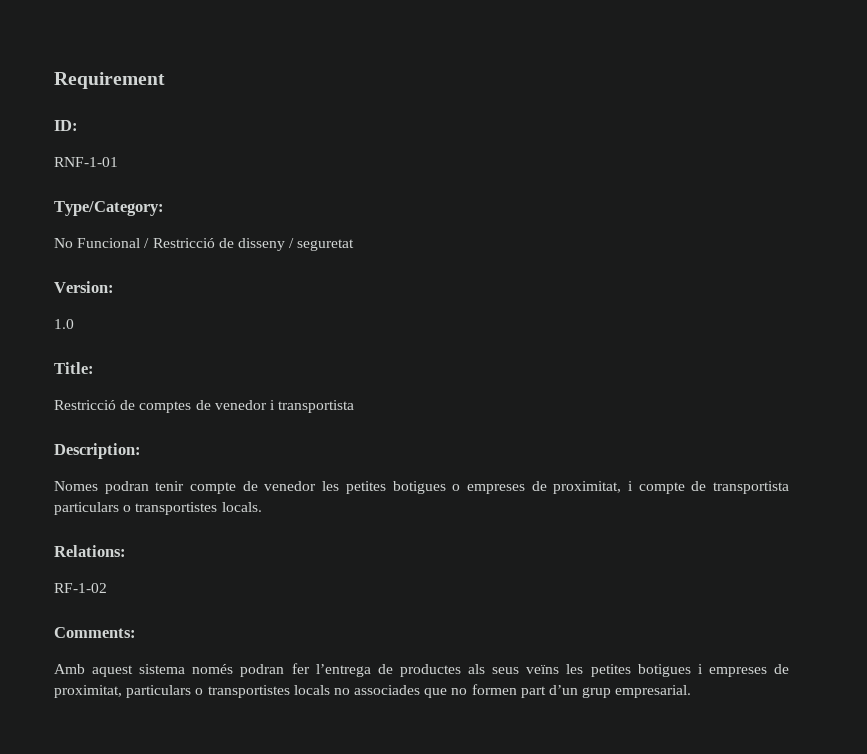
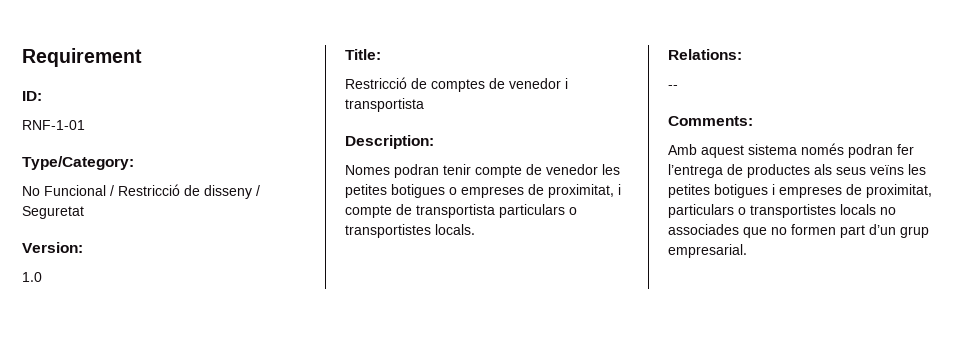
[297,239,355,251] seguretat -> [22,206,84,219] Seguretat
[54,583,107,593] RF-1-02 -> [668,85,678,89] --

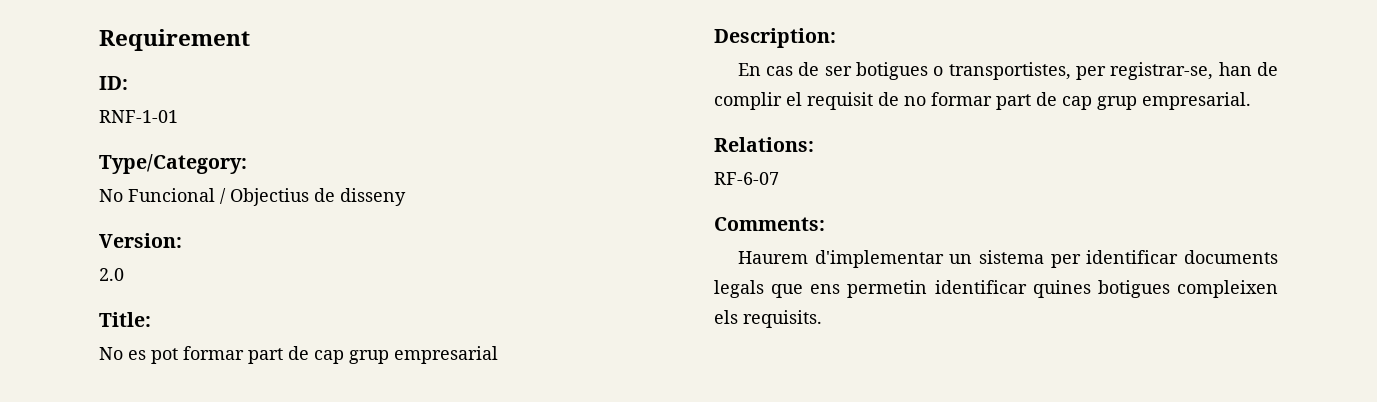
[118,184,180,196] Restricció -> [230,188,309,206] Objectius
[256,185,260,196] [22,206,84,219] / Seguretat -> (406, 197) none
[22,272,42,282] 1.0 -> [99,268,124,281] 2.0
[345,77,568,92] [345,98,424,112] [345,135,434,149] [345,164,620,178] [345,184,621,198] [345,204,577,218] [345,224,475,238] Restricció de comptes de venedor i transportista // Description: // Nomes podran tenir compte de venedor les petites botigues o empreses de proximitat, i compte de transportista particulars o transportistes locals. -> [99,346,498,364] [714,28,836,48] [737,62,1278,80] [714,92,1251,110] No es pot formar part de cap grup empresarial // Description: // En cas de ser botigues o transportistes, per registrar-se, han de complir el requisit de no formar part de cap grup empresarial.
[668,85,678,89] -- -> [714,172,779,185] RF-6-07
[668,143,914,158] [668,164,926,178] [668,184,932,198] [668,204,896,218] [668,224,929,238] [668,244,747,258] Amb aquest sistema només podran fer l’entrega de productes als seus veïns les petites botigues i empreses de proximitat, particulars o transportistes locals no associades que no formen part d’un grup empresarial. -> [737,250,1278,268] [714,280,1278,298] [714,310,822,328] Haurem d'implementar un sistema per identificar documents legals que ens permetin identificar quines botigues compleixen els requisits.

